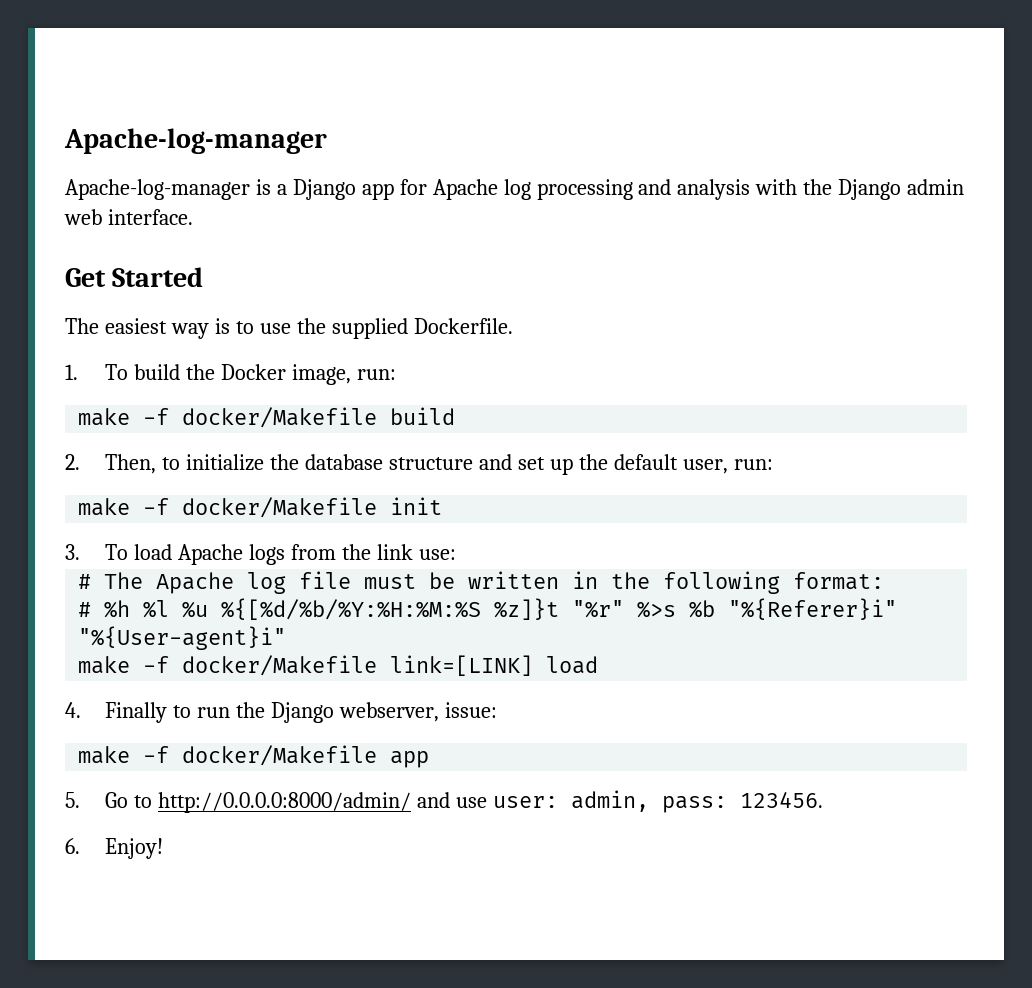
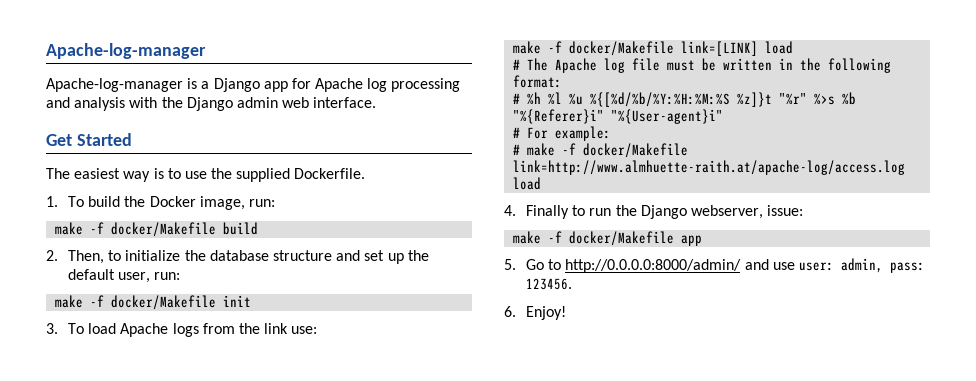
(456, 554) none -> [513,41,794,56] // make -f docker/Makefile link=[LINK] load
[78,655,534,676] make -f docker/Makefile link=[LINK] -> [513,126,612,141] [513,143,689,158] [513,160,906,175] # For example: // # make -f docker/Makefile link=http://www.almhuette-raith.at/apache-log/access.log

